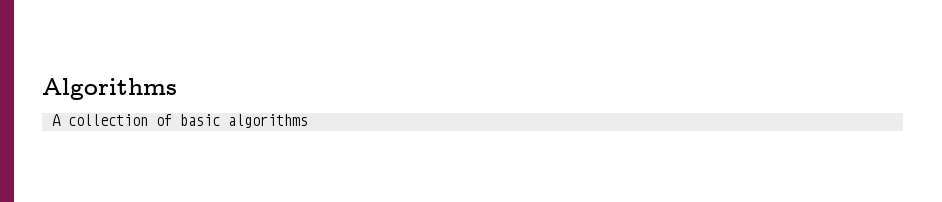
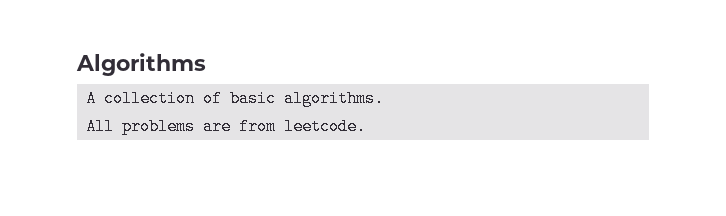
[227,114,308,128] algorithms -> [284,90,385,107] [86,118,367,135] algorithms. // All problems are from leetcode.

